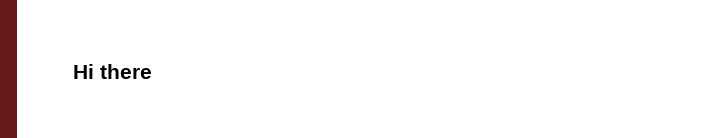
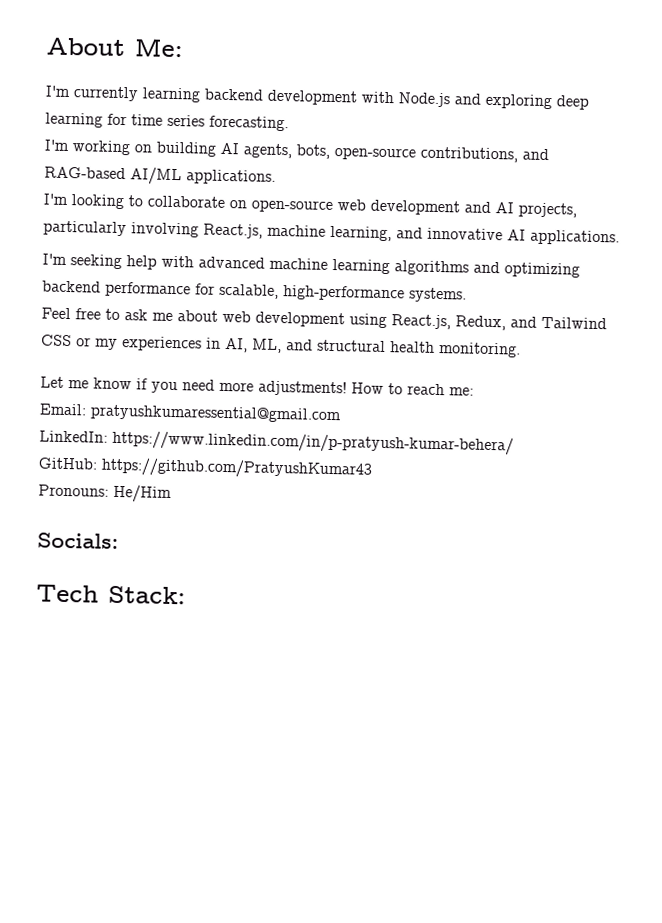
[73,64,152,79] Hi there -> [46,37,183,58] [45,85,589,110] [45,112,289,132] [44,139,549,163] [44,166,276,186] [43,193,577,218] [43,220,620,246] [42,253,580,278] [42,280,467,303] [41,307,607,331] [41,334,521,358] [40,376,474,397] [39,403,341,424] [39,430,514,456] [38,457,372,480] [38,484,172,503] [37,532,119,550] [36,584,186,605] About Me: // I'm currently learning backend development with Node.js and exploring deep learning for time series forecasting. // I'm working on building AI agents, bots, open-source contributions, and RAG-based AI/ML applications. // I'm looking to collaborate on open-source web development and AI projects, particularly involving React.js, machine learning, and innovative AI applications. // I'm seeking help with advanced machine learning algorithms and optimizing backend performance for scalable, high-performance systems. // Feel free to ask me about web development using React.js, Redux, and Tailwind CSS or my experiences in AI, ML, and structural health monitoring. // Let me know if you need more adjustments! How to reach me: // Email: pratyushkumaressential@gmail.com // LinkedIn: https://www.linkedin.com/in/p-pratyush-kumar-behera/ // GitHub: https://github.com/PratyushKumar43 // Pronouns: He/Him // Socials: // Tech Stack:

